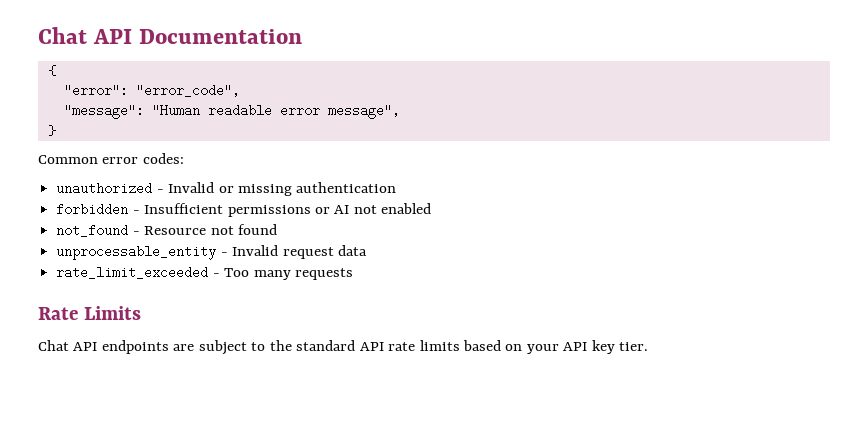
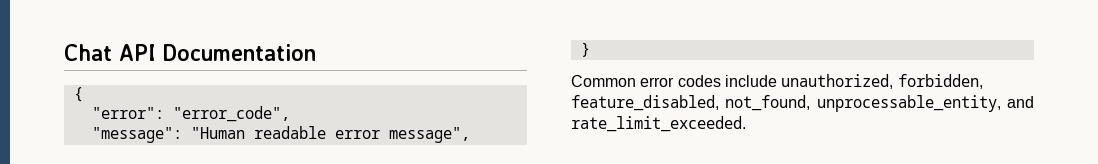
[142,153,184,164] [56,182,397,196] [56,203,432,217] [56,224,277,237] [56,245,367,260] [56,266,353,280] [38,306,141,320] [38,340,649,355] codes: // unauthorized - Invalid or missing authentication // forbidden - Insufficient permissions or AI not enabled // not_found - Resource not found // unprocessable_entity - Invalid request data // rate_limit_exceeded - Too many requests // Rate Limits // Chat API endpoints are subject to the standard API rate limits based on your API key tier. -> [677,74,983,89] [571,95,1034,112] [571,116,746,132] codes include unauthorized, forbidden, feature_disabled, not_found, unprocessable_entity, and rate_limit_exceeded.

